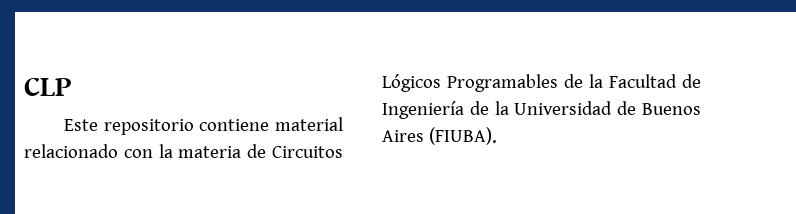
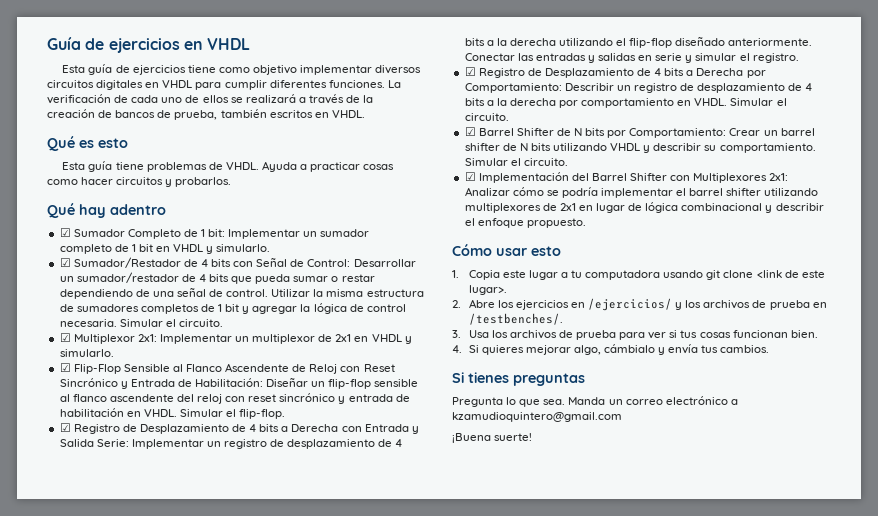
[24,77,72,96] [64,117,343,135] [24,144,343,158] [382,74,701,92] [382,101,701,119] [382,127,497,145] CLP // Este repositorio contiene material relacionado con la materia de Circuitos Lógicos Programables de la Facultad de Ingeniería de la Universidad de Buenos Aires (FIUBA). -> [47,37,251,53] [62,64,422,75] [47,80,401,90] [47,94,374,104] [47,109,365,120] [47,136,128,151] [62,161,395,172] [47,177,232,187] [47,203,166,218] [59,228,370,239] [59,244,271,254] [59,257,416,268] [59,272,375,284] [59,288,424,299] [59,303,406,314] [59,319,223,327] [59,333,412,344] [59,349,114,357] [59,363,395,374] [59,378,419,389] [59,393,410,404] [59,408,286,419] [59,423,419,434] [59,439,403,449] [464,37,813,48] [464,53,799,63] [464,67,766,78] [464,83,813,93] [464,98,787,108] [464,113,509,121] [464,127,815,138] [464,143,816,153] [464,158,568,166] [464,172,789,183] [464,187,819,198] [464,202,824,213] [464,218,586,228] [452,244,561,256] [452,270,825,280] [468,285,507,295] [452,298,827,311] [468,313,563,325] [452,330,818,340] [452,344,770,355] [452,372,585,386] [452,396,738,407] [452,412,622,422] [452,433,533,443] Guía de ejercicios en VHDL // Esta guía de ejercicios tiene como objetivo implementar diversos circuitos digitales en VHDL para cumplir diferentes funciones. La verificación de cada uno de ellos se realizará a través de la creación de bancos de prueba, también escritos en VHDL. // Qué es esto // Esta guía tiene problemas de VHDL. Ayuda a practicar cosas como hacer circuitos y probarlos. // Qué hay adentro // ☑ Sumador Completo de 1 bit: Implementar un sumador completo de 1 bit en VHDL y simularlo. // ☑ Sumador/Restador de 4 bits con Señal de Control: Desarrollar un sumador/restador de 4 bits que pueda sumar o restar dependiendo de una señal de control. Utilizar la misma estructura de sumadores completos de 1 bit y agregar la lógica de control necesaria. Simular el circuito. // ☑ Multiplexor 2x1: Implementar un multiplexor de 2x1 en VHDL y simularlo. // ☑ Flip-Flop Sensible al Flanco Ascendente de Reloj con Reset Sincrónico y Entrada de Habilitación: Diseñar un flip-flop sensible al flanco ascendente del reloj con reset sincrónico y entrada de habilitación en VHDL. Simular el flip-flop. // ☑ Registro de Desplazamiento de 4 bits a Derecha con Entrada y Salida Serie: Implementar un registro de desplazamiento de 4 bits a la derecha utilizando el flip-flop diseñado anteriormente. Conectar las entradas y salidas en serie y simular el registro. // ☑ Registro de Desplazamiento de 4 bits a Derecha por Comportamiento: Describir un registro de desplazamiento de 4 bits a la derecha por comportamiento en VHDL. Simular el circuito. // ☑ Barrel Shifter de N bits por Comportamiento: Crear un barrel shifter de N bits utilizando VHDL y describir su comportamiento. Simular el circuito. // ☑ Implementación del Barrel Shifter con Multiplexores 2x1: Analizar cómo se podría implementar el barrel shifter utilizando multiplexores de 2x1 en lugar de lógica combinacional y describir el enfoque propuesto. // Cómo usar esto // 1. Copia este lugar a tu computadora usando git clone <link de este lugar>. // 2. Abre los ejercicios en /ejercicios/ y los archivos de prueba en /testbenches/. // 3. Usa los archivos de prueba para ver si tus cosas funcionan bien. // 4. Si quieres mejorar algo, cámbialo y envía tus cambios. // Si tienes preguntas // Pregunta lo que sea. Manda un correo electrónico a kzamudioquintero@gmail.com // ¡Buena suerte!

